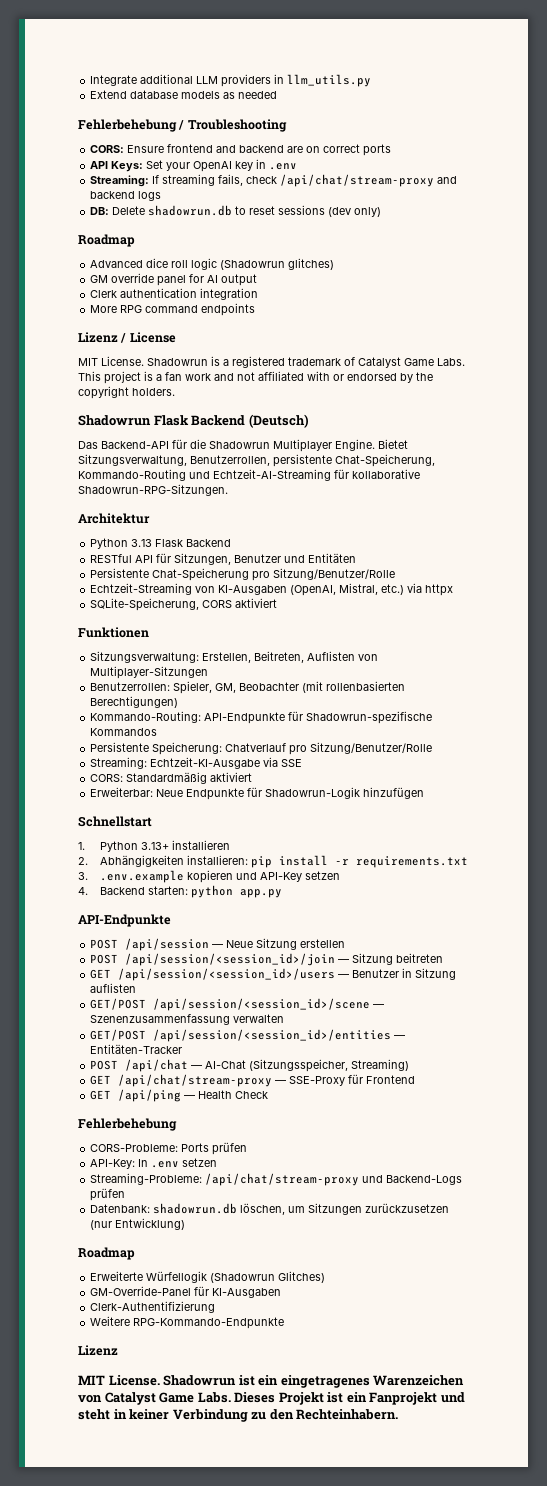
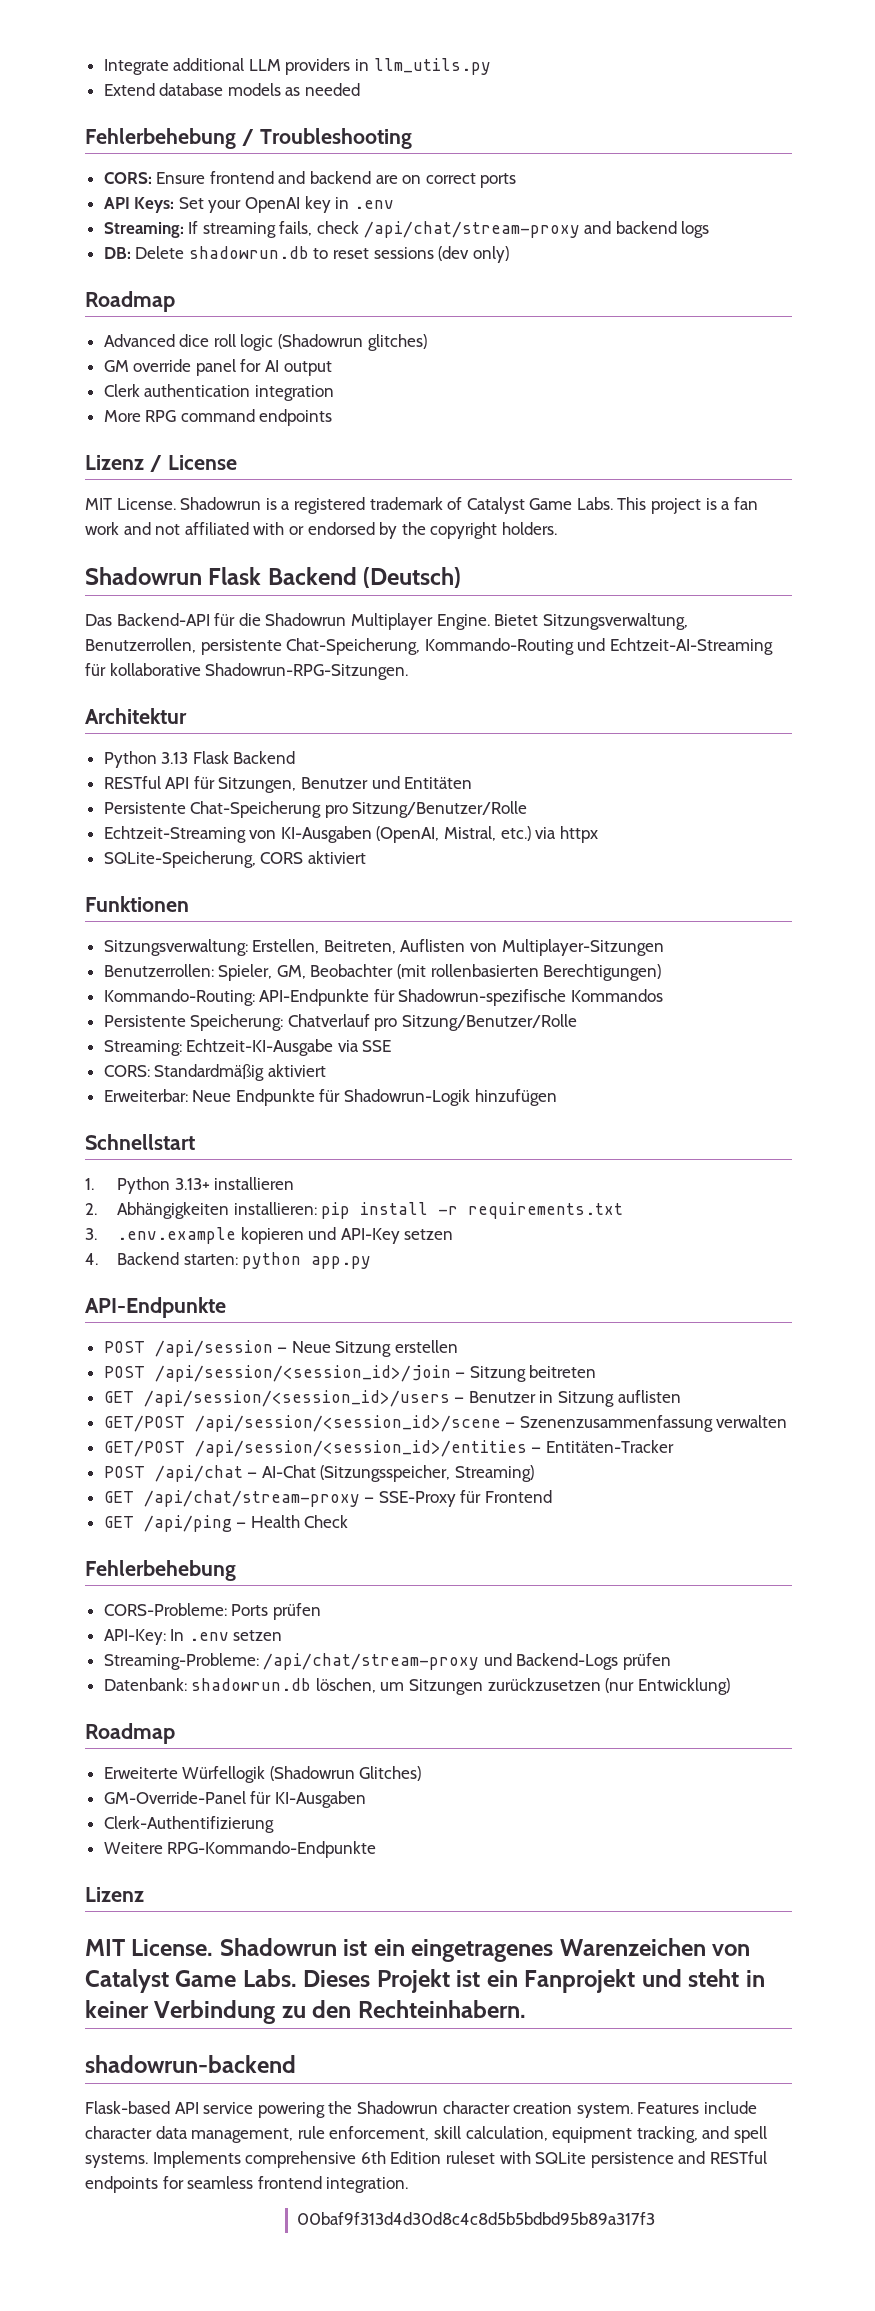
(399, 1414) none -> [85,2055,296,2073] [85,2101,757,2118] [85,2126,767,2143] [85,2151,767,2168] [85,2176,409,2193] [297,2212,656,2225] // shadowrun-backend // Flask-based API service powering the Shadowrun character creation system. Features include character data management, rule enforcement, skill calculation, equipment tracking, and spell systems. Implements comprehensive 6th Edition ruleset with SQLite persistence and RESTful endpoints for seamless frontend integration. // 00baf9f313d4d30d8c4c8d5b5bdbd95b89a317f3

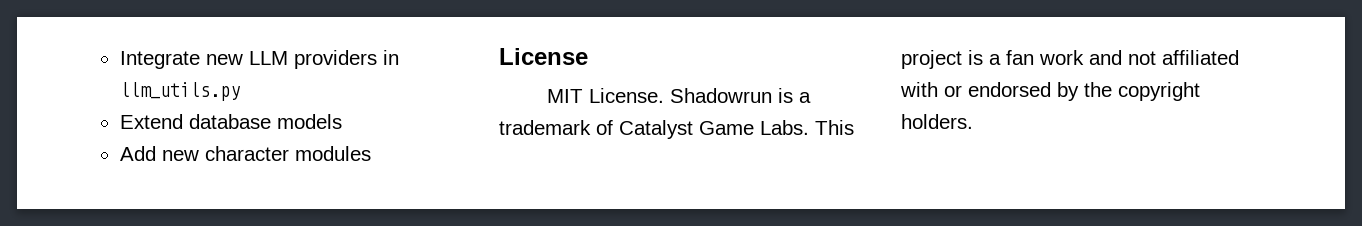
[173,58,245,71] additional -> [205,54,243,65] new
[285,83,361,96] [85,128,412,149] [103,171,517,188] [103,196,394,213] [103,221,710,238] [103,246,509,263] [85,291,175,312] [103,334,427,351] [103,359,332,376] [103,384,334,401] [103,409,333,426] [85,455,162,472] as needed // Fehlerbehebung / Troubleshooting // CORS: Ensure frontend and backend are on correct ports // API Keys: Set your OpenAI key in .env // Streaming: If streaming fails, check /api/chat/stream-proxy and backend logs // DB: Delete shadowrun.db to reset sessions (dev only) // Roadmap // Advanced dice roll logic (Shadowrun glitches) // GM override panel for AI output // Clerk authentication integration // More RPG command endpoints // Lizenz / -> [119,146,371,161] // Add new character modules //
[293,497,365,514] registered -> (811, 97) none
[85,567,462,588] [85,613,688,630] [85,638,773,655] [85,663,409,680] [85,708,187,724] [103,751,296,768] [103,776,473,793] [103,801,528,818] [103,826,598,843] [103,851,366,868] [85,896,189,912] [103,939,664,956] [103,964,662,981] [103,989,664,1006] [103,1014,578,1031] [103,1039,392,1056] [103,1064,326,1081] [103,1089,557,1106] [85,1134,195,1150] [85,1177,295,1194] [85,1202,624,1219] [85,1227,454,1244] [85,1252,372,1269] [85,1297,226,1318] [103,1340,459,1357] [103,1365,597,1382] [103,1390,681,1407] [103,1415,788,1432] [103,1440,674,1457] [103,1465,535,1482] [103,1490,553,1507] [103,1515,349,1532] [85,1560,236,1581] [103,1603,321,1620] [103,1629,283,1645] [103,1653,672,1670] [103,1678,730,1695] [85,1723,175,1744] [103,1766,422,1783] [103,1791,366,1808] [103,1816,274,1833] [103,1841,377,1858] [85,1887,144,1902] [85,1938,751,1962] [85,1969,765,1993] [85,2000,526,2024] [85,2055,296,2073] [85,2101,757,2118] [85,2126,767,2143] [85,2151,767,2168] [85,2176,409,2193] [297,2212,656,2225] // Shadowrun Flask Backend (Deutsch) // Das Backend-API für die Shadowrun Multiplayer Engine. Bietet Sitzungsverwaltung, Benutzerrollen, persistente Chat-Speicherung, Kommando-Routing und Echtzeit-AI-Streaming für kollaborative Shadowrun-RPG-Sitzungen. // Architektur // Python 3.13 Flask Backend // RESTful API für Sitzungen, Benutzer und Entitäten // Persistente Chat-Speicherung pro Sitzung/Benutzer/Rolle // Echtzeit-Streaming von KI-Ausgaben (OpenAI, Mistral, etc.) via httpx // SQLite-Speicherung, CORS aktiviert // Funktionen // Sitzungsverwaltung: Erstellen, Beitreten, Auflisten von Multiplayer-Sitzungen // Benutzerrollen: Spieler, GM, Beobachter (mit rollenbasierten Berechtigungen) // Kommando-Routing: API-Endpunkte für Shadowrun-spezifische Kommandos // Persistente Speicherung: Chatverlauf pro Sitzung/Benutzer/Rolle // Streaming: Echtzeit-KI-Ausgabe via SSE // CORS: Standardmäßig aktiviert // Erweiterbar: Neue Endpunkte für Shadowrun-Logik hinzufügen // Schnellstart // 1. Python 3.13+ installieren // 2. Abhängigkeiten installieren: pip install -r requirements.txt // 3. .env.example kopieren und API-Key setzen // 4. Backend starten: python app.py // API-Endpunkte // POST /api/session — Neue Sitzung erstellen // POST /api/session/<session_id>/join — Sitzung beitreten // GET /api/session/<session_id>/users — Benutzer in Sitzung auflisten // GET/POST /api/session/<session_id>/scene — Szenenzusammenfassung verwalten // GET/POST /api/session/<session_id>/entities — Entitäten-Tracker // POST /api/chat — AI-Chat (Sitzungsspeicher, Streaming) // GET /api/chat/stream-proxy — SSE-Proxy für Frontend // GET /api/ping — Health Check // Fehlerbehebung // CORS-Probleme: Ports prüfen // API-Key: In .env setzen // Streaming-Probleme: /api/chat/stream-proxy und Backend-Logs prüfen // Datenbank: shadowrun.db löschen, um Sitzungen zurückzusetzen (nur Entwicklung) // Roadmap // Erweiterte Würfellogik (Shadowrun Glitches) // GM-Override-Panel für KI-Ausgaben // Clerk-Authentifizierung // Weitere RPG-Kommando-Endpunkte // Lizenz // MIT License. Shadowrun ist ein eingetragenes Warenzeichen von Catalyst Game Labs. Dieses Projekt ist ein Fanprojekt und steht in keiner Verbindung zu den Rechteinhabern. // shadowrun-backend // Flask-based API service powering the Shadowrun character creation system. Features include character data management, rule enforcement, skill calculation, equipment tracking, and spell systems. Implements comprehensive 6th Edition ruleset with SQLite persistence and RESTful endpoints for seamless frontend integration. // 00baf9f313d4d30d8c4c8d5b5bdbd95b89a317f3 -> (973, 121) none

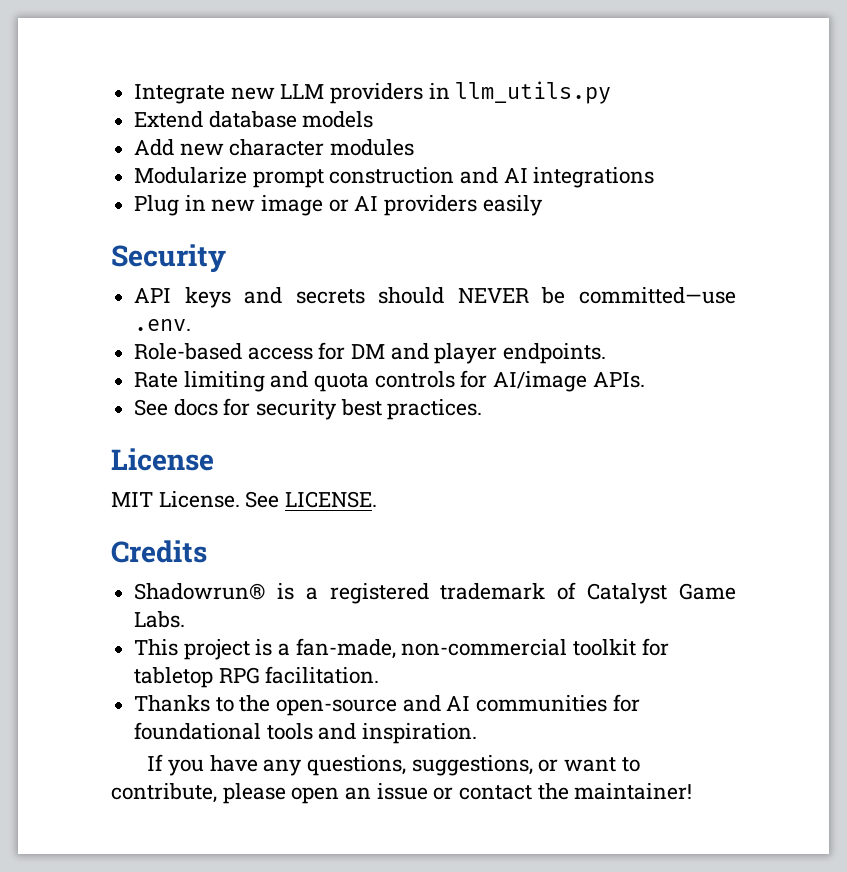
(371, 153) none -> [134,167,655,188] [134,195,543,216] [111,244,226,273] [134,287,736,308] [134,319,192,331] [134,342,607,364] [134,370,645,392] [134,398,483,420] // Modularize prompt construction and AI integrations // Plug in new image or AI providers easily // Security // API keys and secrets should NEVER be committed—use .env. // Role-based access for DM and player endpoints. // Rate limiting and quota controls for AI/image APIs. // See docs for security best practices.
[669,88,811,103] Shadowrun is a -> [245,491,378,508] [111,540,207,563] [134,583,429,604] See LICENSE. // Credits // Shadowrun® is a registered
(809, 127) none -> (186, 619) //
[1006,50,1239,65] [900,82,1200,101] [901,114,973,129] fan work and not affiliated with or endorsed by the copyright holders. -> [295,638,669,659] [134,666,380,688] [134,694,640,716] [134,722,478,744] [147,754,640,776] [111,783,693,804] fan-made, non-commercial toolkit for tabletop RPG facilitation. // Thanks to the open-source and AI communities for foundational tools and inspiration. // If you have any questions, suggestions, or want to contribute, please open an issue or contact the maintainer!

